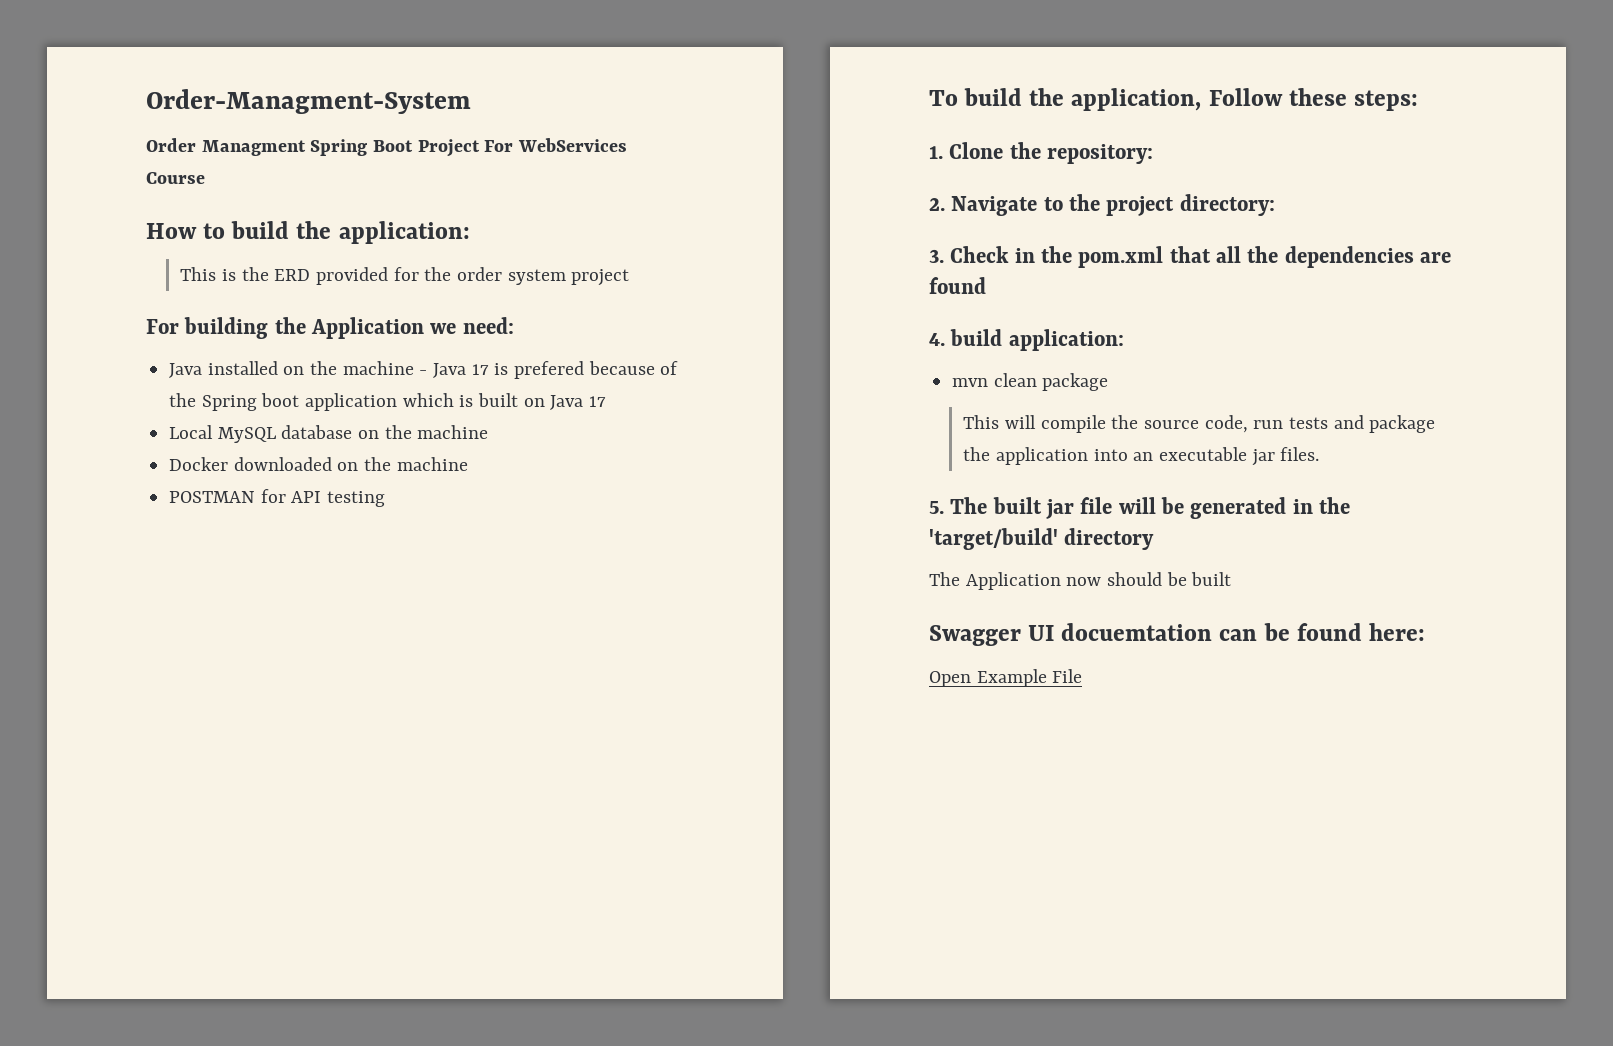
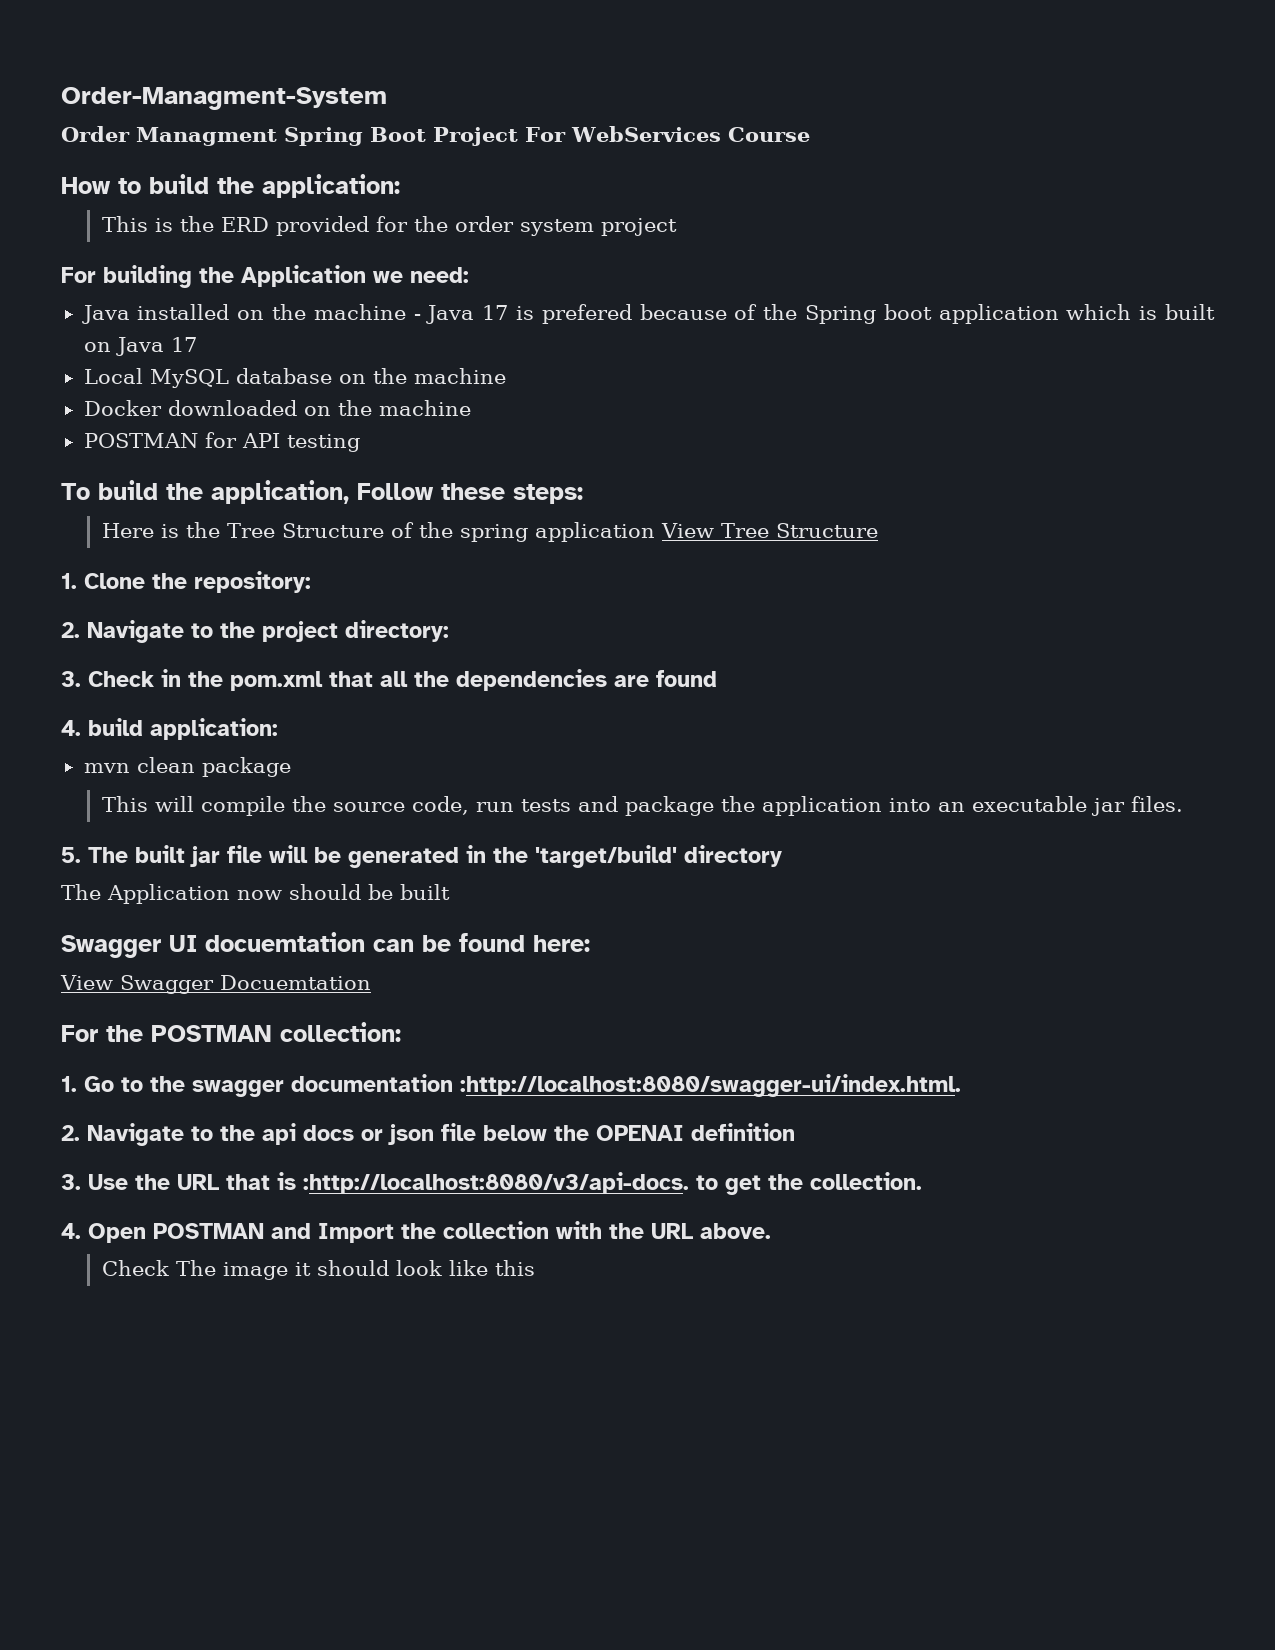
(1418, 100) none -> [101,522,878,542] // Here is the Tree Structure of the spring application View Tree Structure
[929,669,1083,687] Open Example File -> [60,975,371,994] [61,1022,401,1042] [61,1074,961,1097] [61,1123,795,1146] [61,1172,922,1195] [61,1221,771,1243] [101,1260,535,1280] View Swagger Docuemtation // For the POSTMAN collection: // 1. Go to the swagger documentation :http://localhost:8080/swagger-ui/index.html. // 2. Navigate to the api docs or json file below the OPENAI definition // 3. Use the URL that is :http://localhost:8080/v3/api-docs. to get the collection. // 4. Open POSTMAN and Import the collection with the URL above. // Check The image it should look like this

